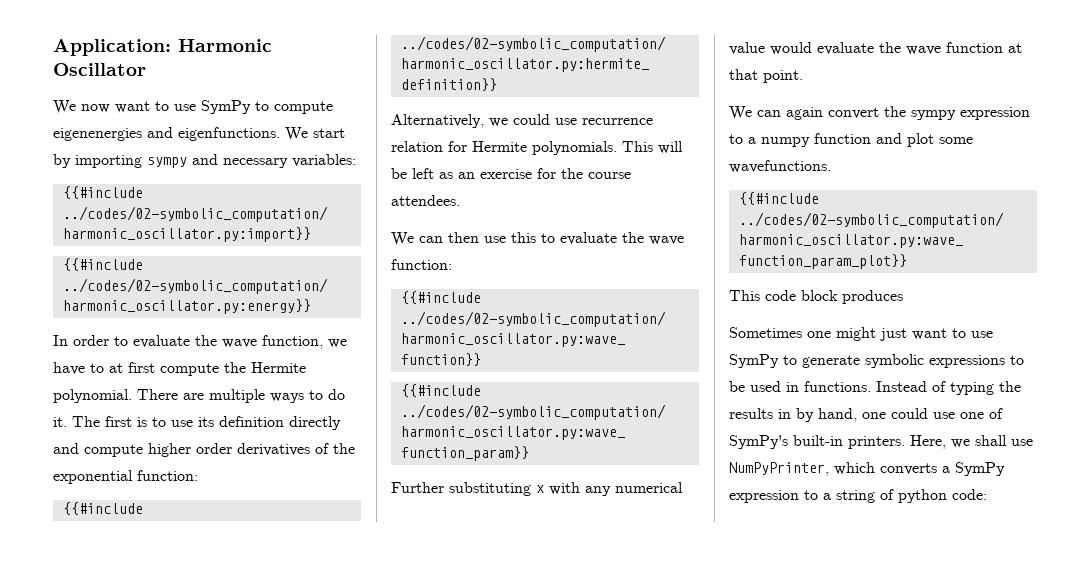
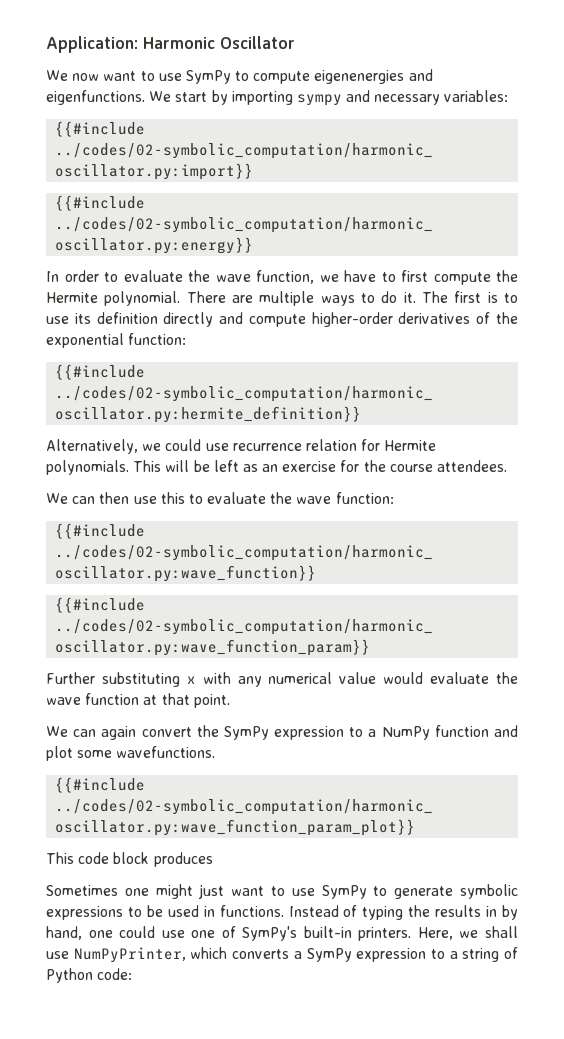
[109,363,123,373] at -> (396, 277) none
[148,443,232,457] higher order -> [311,312,393,327] higher-order
[911,107,1030,120] [729,134,810,147] sympy expression to a numpy -> [223,726,430,740] SymPy expression to a NumPy
[898,489,947,503] python -> [46,968,93,983] Python

